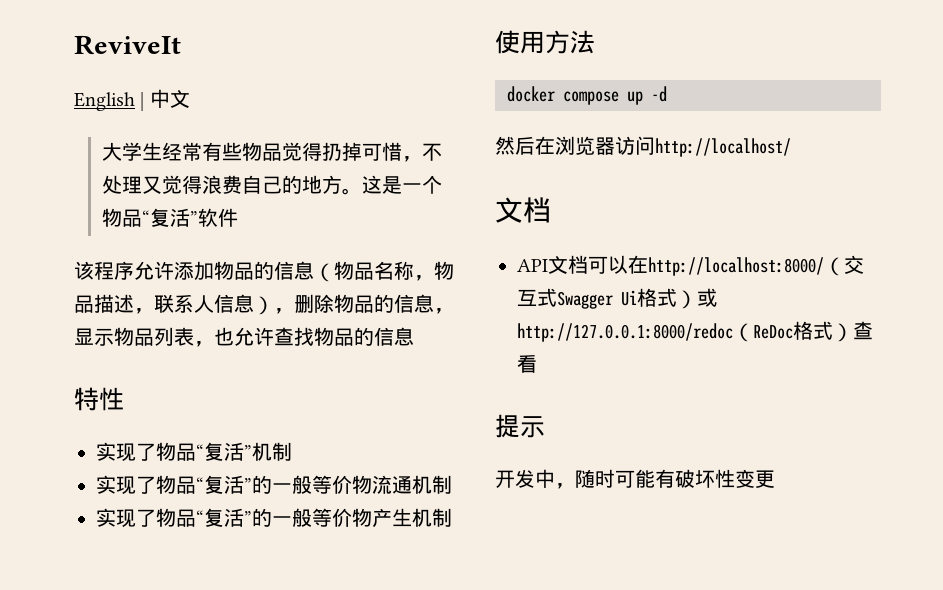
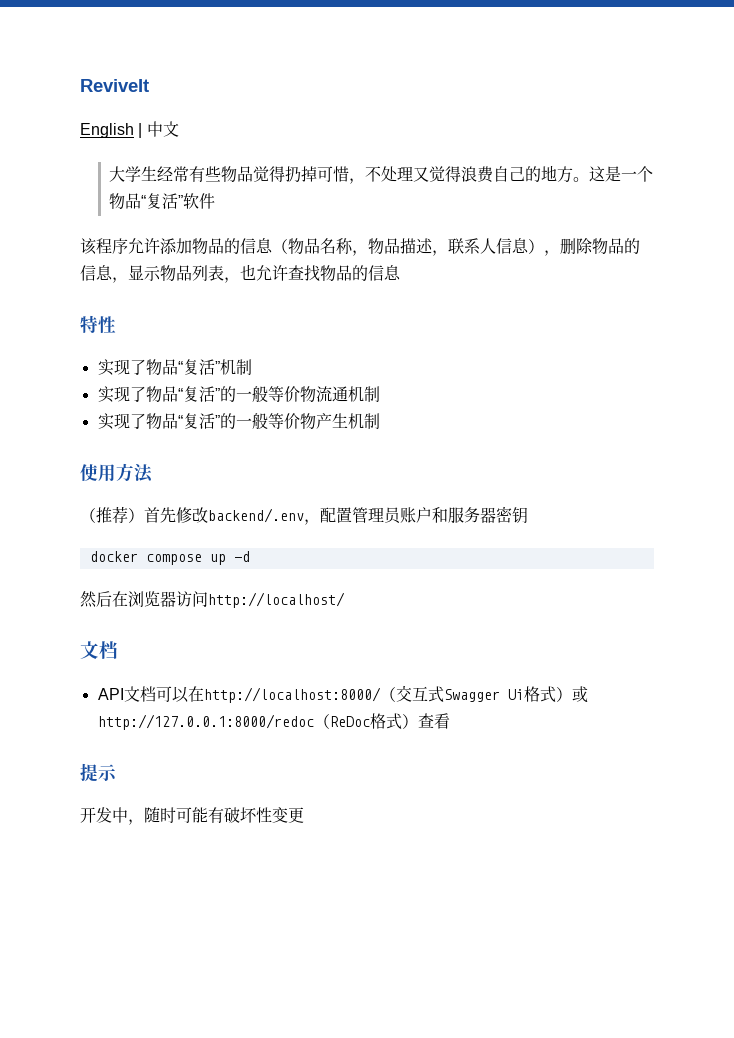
(595, 42) none -> [80,506,528,525] // （推荐）首先修改backend/.env，配置管理员账户和服务器密钥

